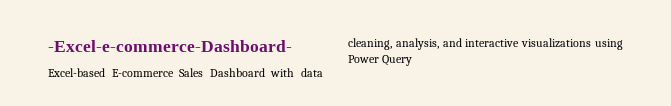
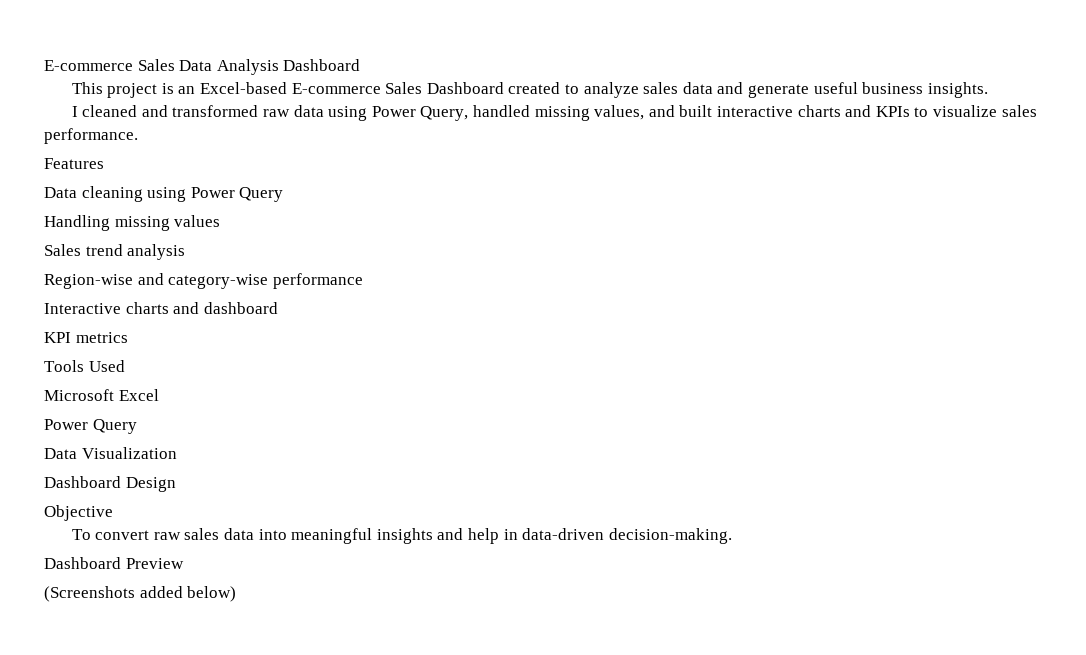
[48,40,292,52] [48,68,323,77] [348,38,623,50] [348,55,413,66] -Excel-e-commerce-Dashboard- // Excel-based E-commerce Sales Dashboard with data cleaning, analysis, and interactive visualizations using Power Query -> [44,59,361,75] [71,82,988,98] [71,105,1037,121] [44,128,138,144] [44,158,104,169] [44,186,284,202] [44,215,221,231] [44,244,186,260] [44,273,363,289] [44,302,278,314] [44,332,128,343] [44,360,125,372] [44,389,159,401] [44,419,137,434] [44,447,177,459] [44,476,176,492] [44,505,113,521] [71,528,732,544] [44,557,184,569] [44,586,237,602] E-commerce Sales Data Analysis Dashboard // This project is an Excel-based E-commerce Sales Dashboard created to analyze sales data and generate useful business insights. // I cleaned and transformed raw data using Power Query, handled missing values, and built interactive charts and KPIs to visualize sales performance. // Features // Data cleaning using Power Query // Handling missing values // Sales trend analysis // Region-wise and category-wise performance // Interactive charts and dashboard // KPI metrics // Tools Used // Microsoft Excel // Power Query // Data Visualization // Dashboard Design // Objective // To convert raw sales data into meaningful insights and help in data-driven decision-making. // Dashboard Preview // (Screenshots added below)

